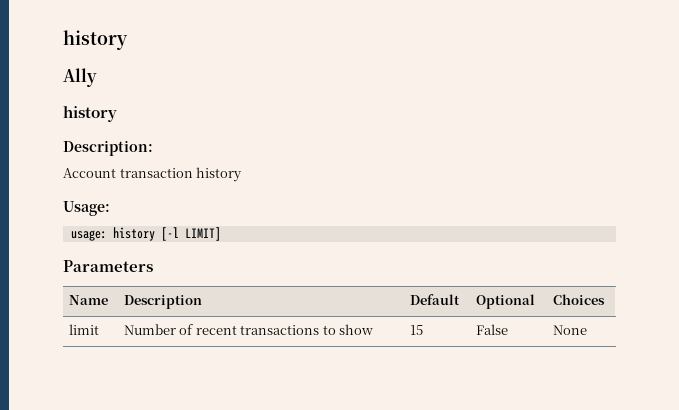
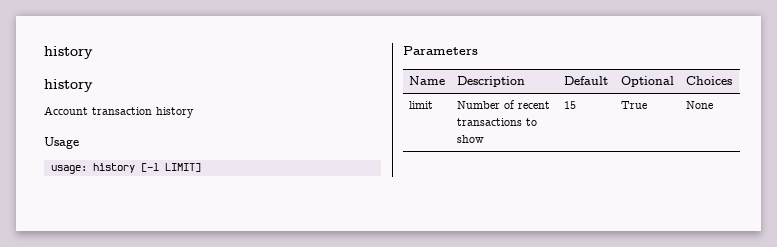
[63,30,128,50] [63,68,97,87] [63,105,117,122] [63,140,153,156] history // Ally // history // Description: -> [44,46,93,59] [44,79,93,92] history // history
[63,201,110,216] Usage: -> [44,137,79,149] Usage
[475,324,508,335] False -> [620,101,647,109] True

